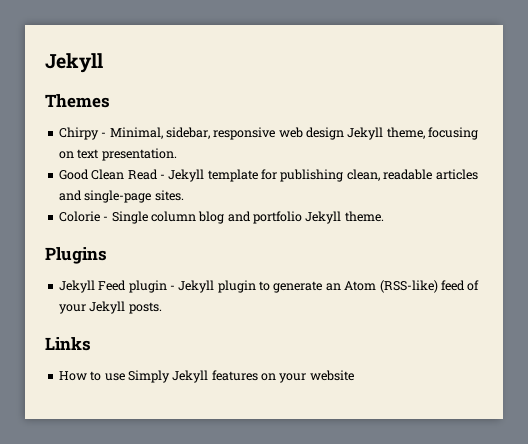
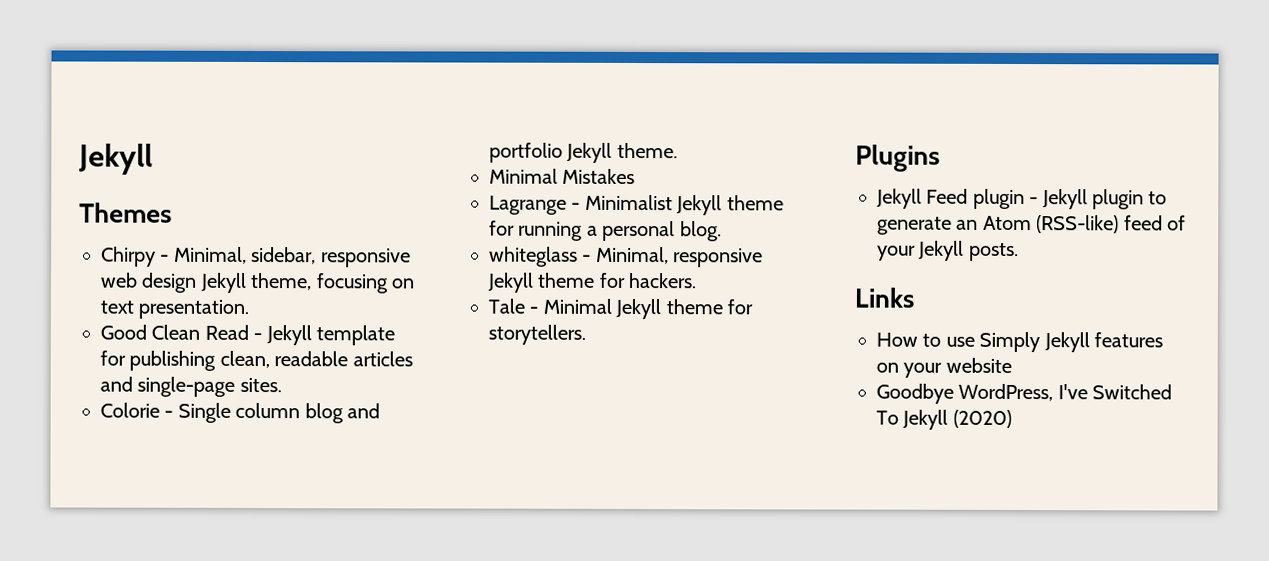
(384, 216) none -> [489,168,636,185] [489,194,784,216] [489,220,722,242] [489,246,764,268] [487,272,698,293] [488,298,753,320] [488,324,586,345] // Minimal Mistakes // Lagrange - Minimalist Jekyll theme for running a personal blog. // whiteglass - Minimal, responsive Jekyll theme for hackers. // Tale - Minimal Jekyll theme for storytellers.
(354, 375) none -> [876,383,1173,404] [876,409,1012,430] // Goodbye WordPress, I've Switched To Jekyll (2020)

